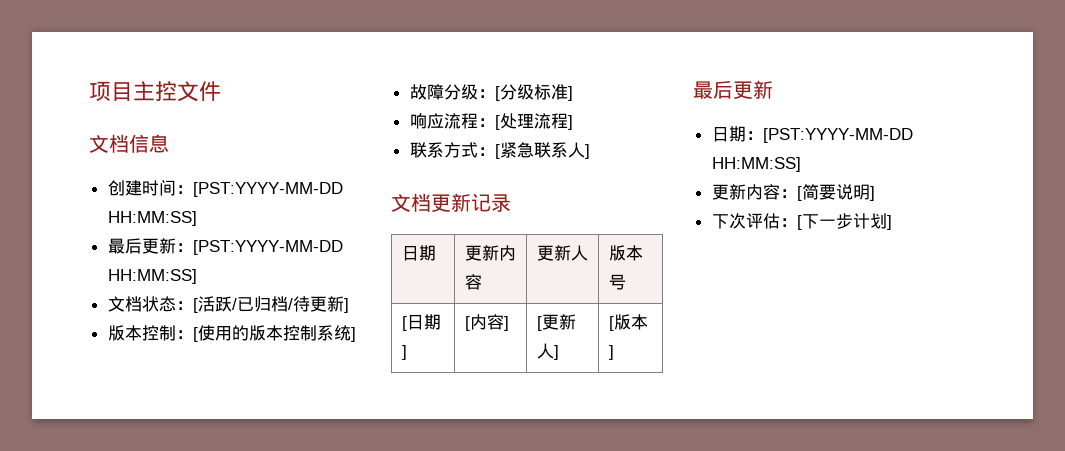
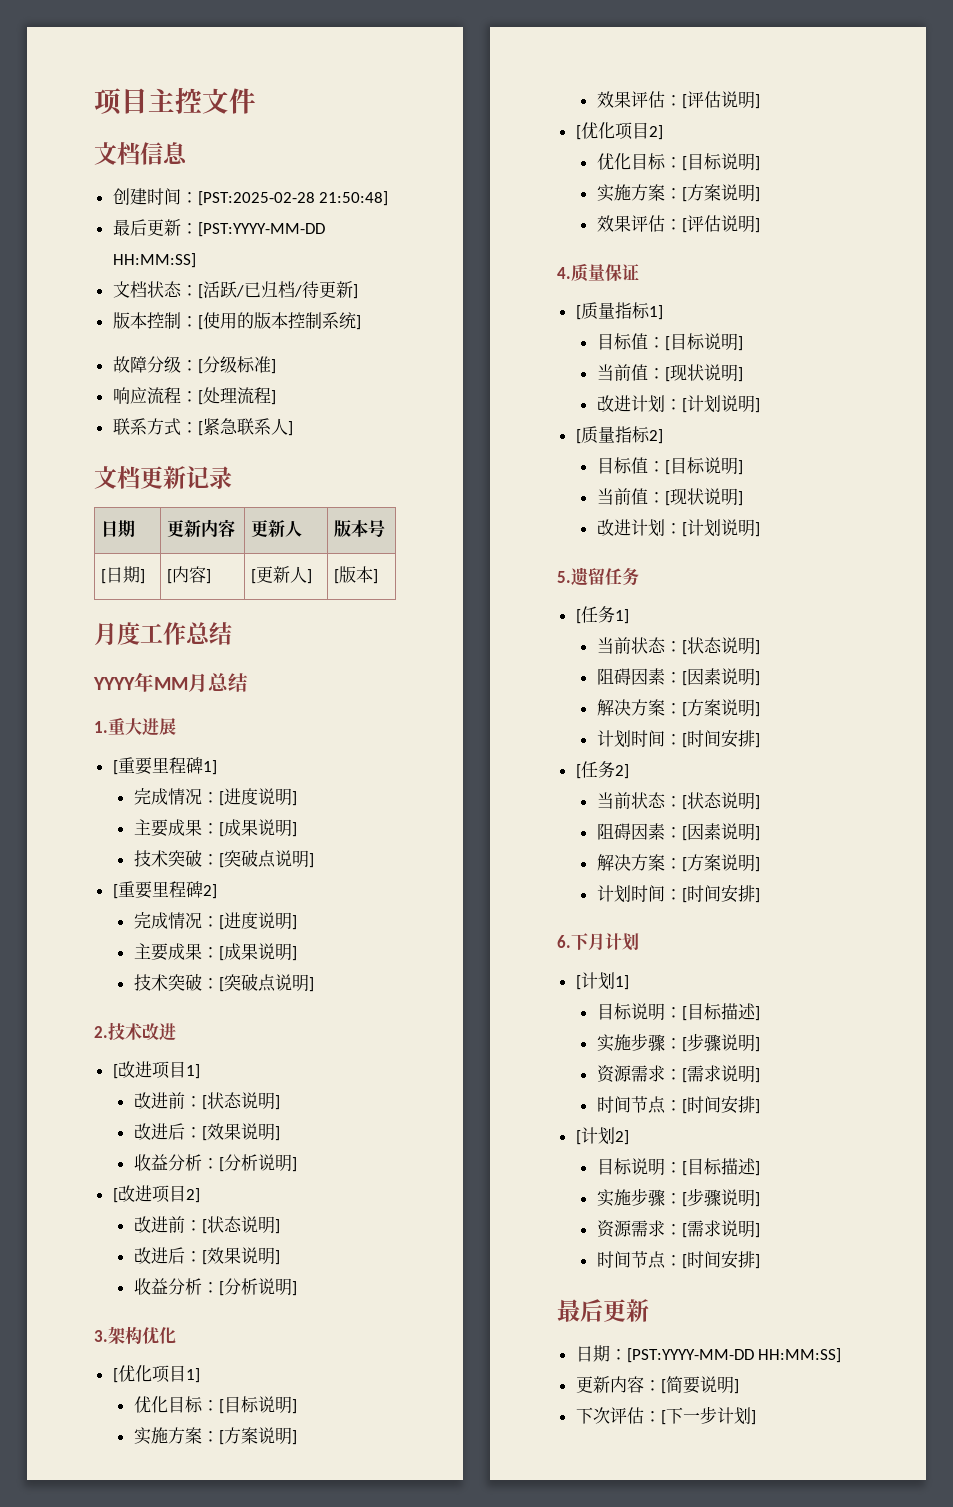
[192,182,343,197] [107,211,197,226] [PST:YYYY-MM-DD HH:MM:SS] -> [197,191,389,206] [PST:2025-02-28 21:50:48]
(614, 352) none -> [94,622,232,646] [93,672,248,693] [94,718,176,736] [112,757,217,775] [133,788,297,806] [133,819,297,837] [133,849,314,868] [112,881,217,899] [133,912,297,930] [133,943,297,961] [133,973,314,992] [94,1022,176,1041] [112,1061,200,1079] [133,1092,280,1110] [133,1123,280,1141] [133,1154,297,1172] [112,1185,200,1203] [133,1216,280,1234] [133,1247,280,1265] [133,1278,297,1296] [94,1326,176,1344] [112,1365,200,1383] [133,1396,297,1414] [133,1427,297,1445] [596,91,760,109] [575,122,663,140] [596,153,760,171] [596,184,760,202] [596,215,760,233] [557,263,639,282] [575,302,663,320] [596,333,743,351] [596,364,743,382] [596,395,760,413] [575,426,663,444] [596,457,743,475] [596,488,743,506] [596,519,760,537] [557,567,639,586] [575,606,629,624] [596,637,760,655] [596,668,760,686] [596,699,760,717] [596,730,760,748] [575,761,629,779] [596,792,760,810] [596,823,760,841] [596,854,760,872] [596,885,760,903] [557,933,639,951] [575,972,629,990] [596,1003,760,1021] [596,1033,760,1052] [596,1065,760,1083] [596,1096,760,1114] [575,1127,629,1145] [596,1158,760,1176] [596,1188,760,1207] [596,1220,760,1238] [596,1251,760,1269] // 月度工作总结 // YYYY年MM月总结 // 1.重大进展 // [重要里程碑1] // 完成情况：[进度说明] // 主要成果：[成果说明] // 技术突破：[突破点说明] // [重要里程碑2] // 完成情况：[进度说明] // 主要成果：[成果说明] // 技术突破：[突破点说明] // 2.技术改进 // [改进项目1] // 改进前：[状态说明] // 改进后：[效果说明] // 收益分析：[分析说明] // [改进项目2] // 改进前：[状态说明] // 改进后：[效果说明] // 收益分析：[分析说明] // 3.架构优化 // [优化项目1] // 优化目标：[目标说明] // 实施方案：[方案说明] // 效果评估：[评估说明] // [优化项目2] // 优化目标：[目标说明] // 实施方案：[方案说明] // 效果评估：[评估说明] // 4.质量保证 // [质量指标1] // 目标值：[目标说明] // 当前值：[现状说明] // 改进计划：[计划说明] // [质量指标2] // 目标值：[目标说明] // 当前值：[现状说明] // 改进计划：[计划说明] // 5.遗留任务 // [任务1] // 当前状态：[状态说明] // 阻碍因素：[因素说明] // 解决方案：[方案说明] // 计划时间：[时间安排] // [任务2] // 当前状态：[状态说明] // 阻碍因素：[因素说明] // 解决方案：[方案说明] // 计划时间：[时间安排] // 6.下月计划 // [计划1] // 目标说明：[目标描述] // 实施步骤：[步骤说明] // 资源需求：[需求说明] // 时间节点：[时间安排] // [计划2] // 目标说明：[目标描述] // 实施步骤：[步骤说明] // 资源需求：[需求说明] // 时间节点：[时间安排]

